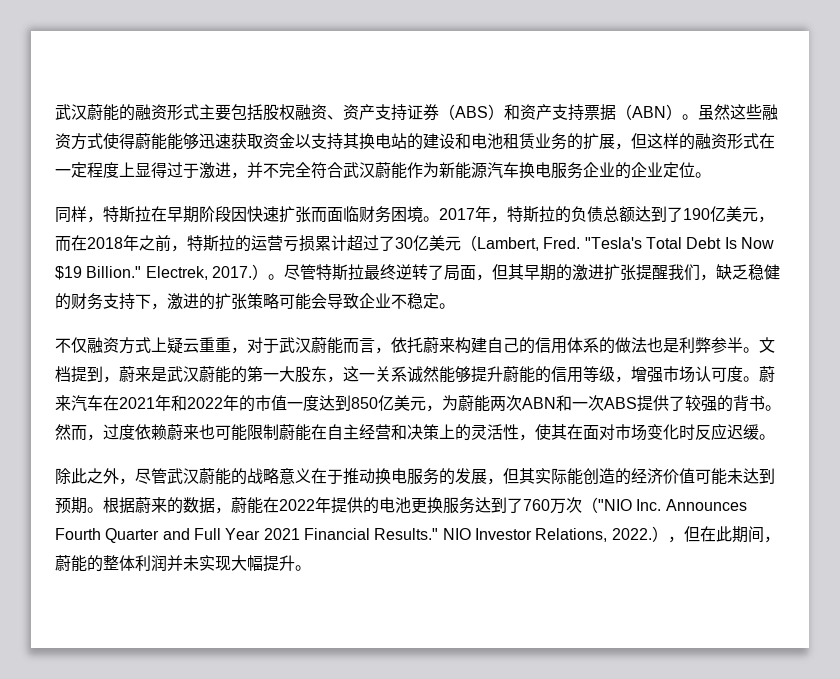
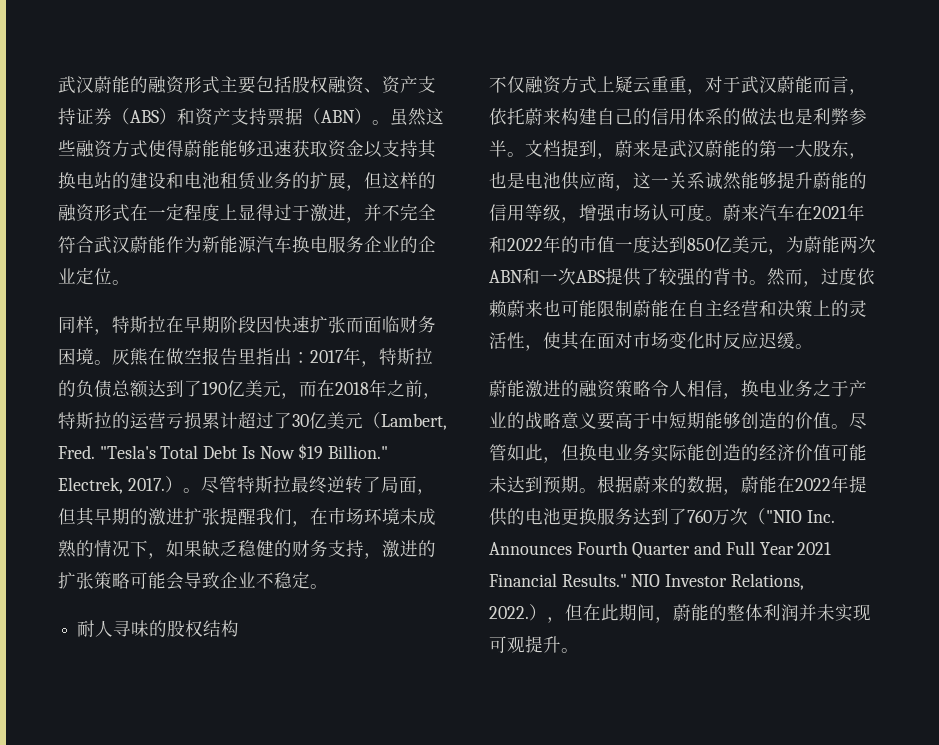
(439, 219) none -> [112,347,310,366] 灰熊在做空报告里指出：
(716, 277) none -> [310,507,436,525] [58,540,202,559] 在市场环境未成熟的情况下，如果
[135,294,151,309] 下 -> (364, 548) none
(455, 306) none -> [77,620,240,637] // 耐人寻味的股权结构
(343, 379) none -> [489,172,633,191] 也是电池供应商，
[55,468,535,485] 除此之外，尽管武汉蔚能的战略意义在于推动换电服务的发展，但其 -> [489,380,867,399] [489,412,867,430] [489,444,651,463] 蔚能激进的融资策略令人相信，换电业务之于产业的战略意义要高于中短期能够创造的价值。尽管如此，但换电业务
[231,555,263,571] 大幅 -> [489,636,525,653] 可观

